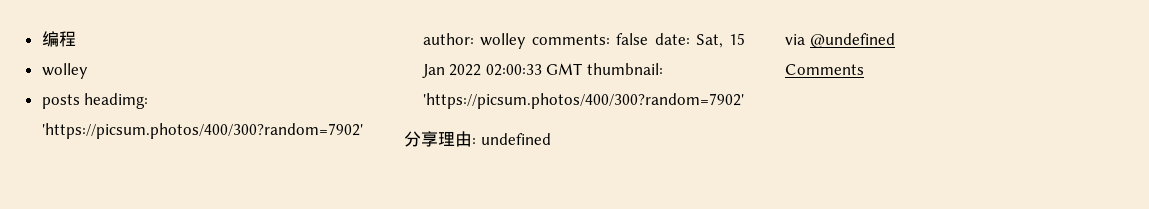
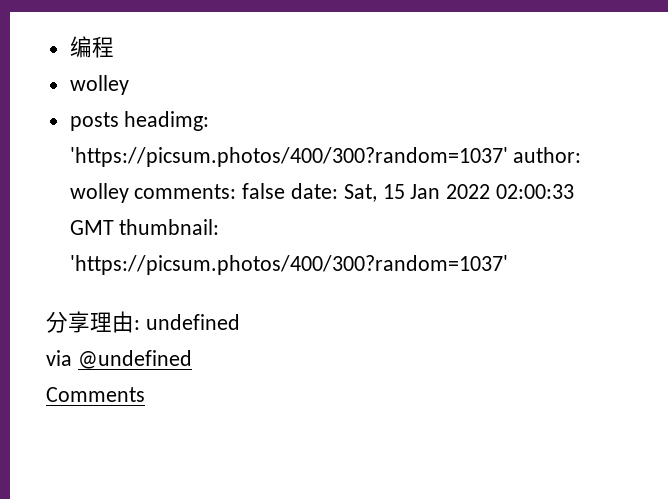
[41,123,363,139] 'https://picsum.photos/400/300?random=7902' -> [69,147,508,167] 'https://picsum.photos/400/300?random=1037'
[422,93,744,109] 'https://picsum.photos/400/300?random=7902' -> [69,255,508,275] 'https://picsum.photos/400/300?random=1037'

